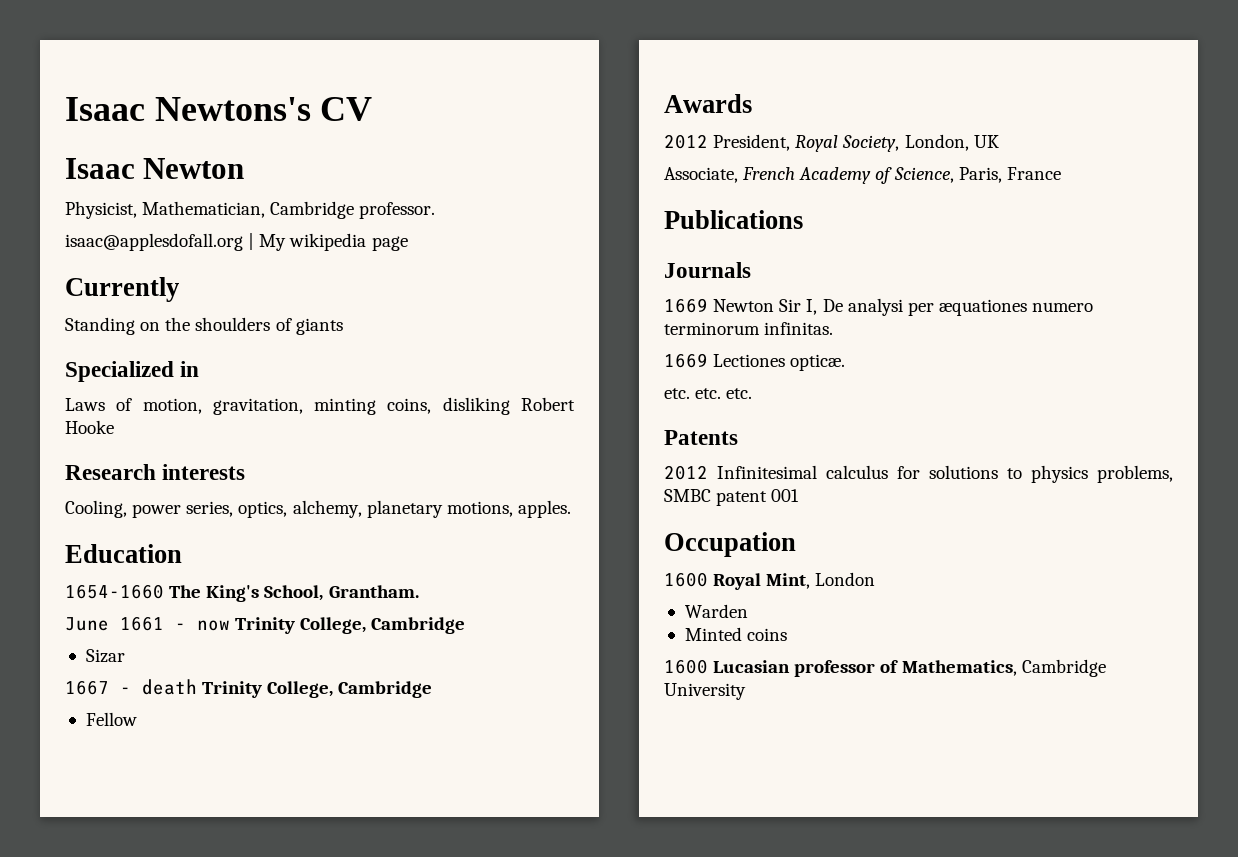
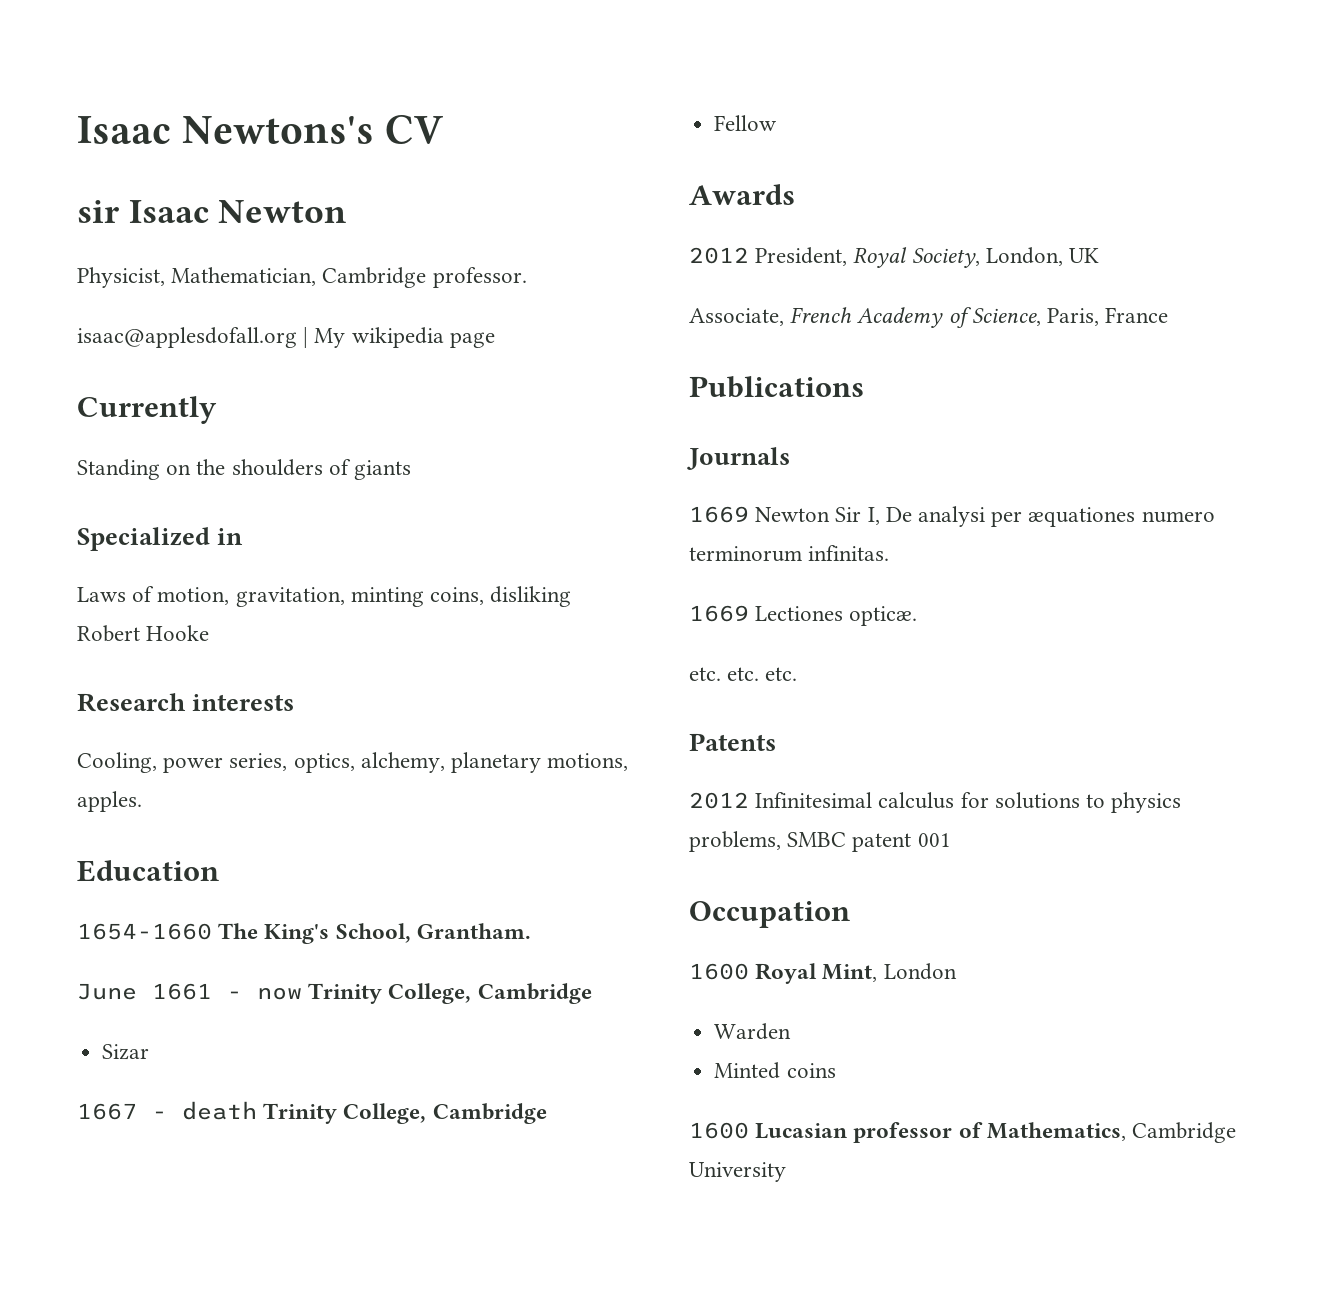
(373, 109) none -> [77,200,119,223] sir

